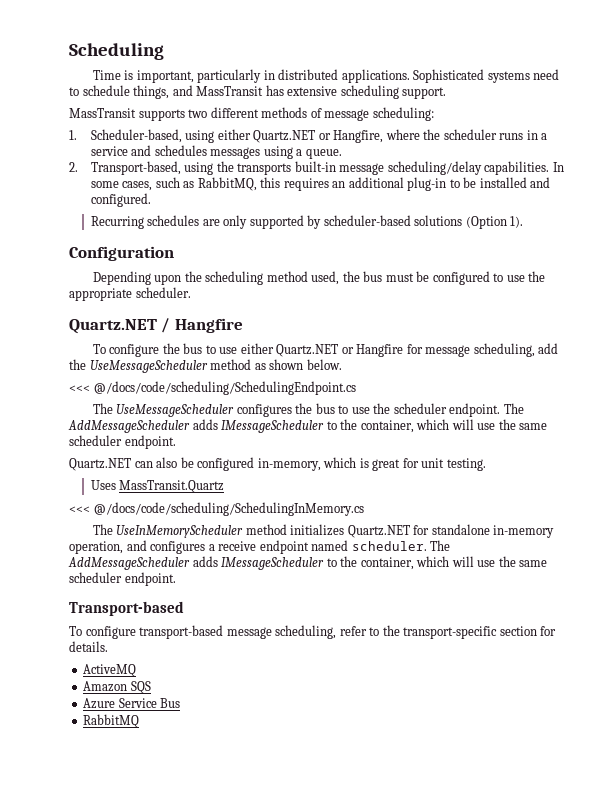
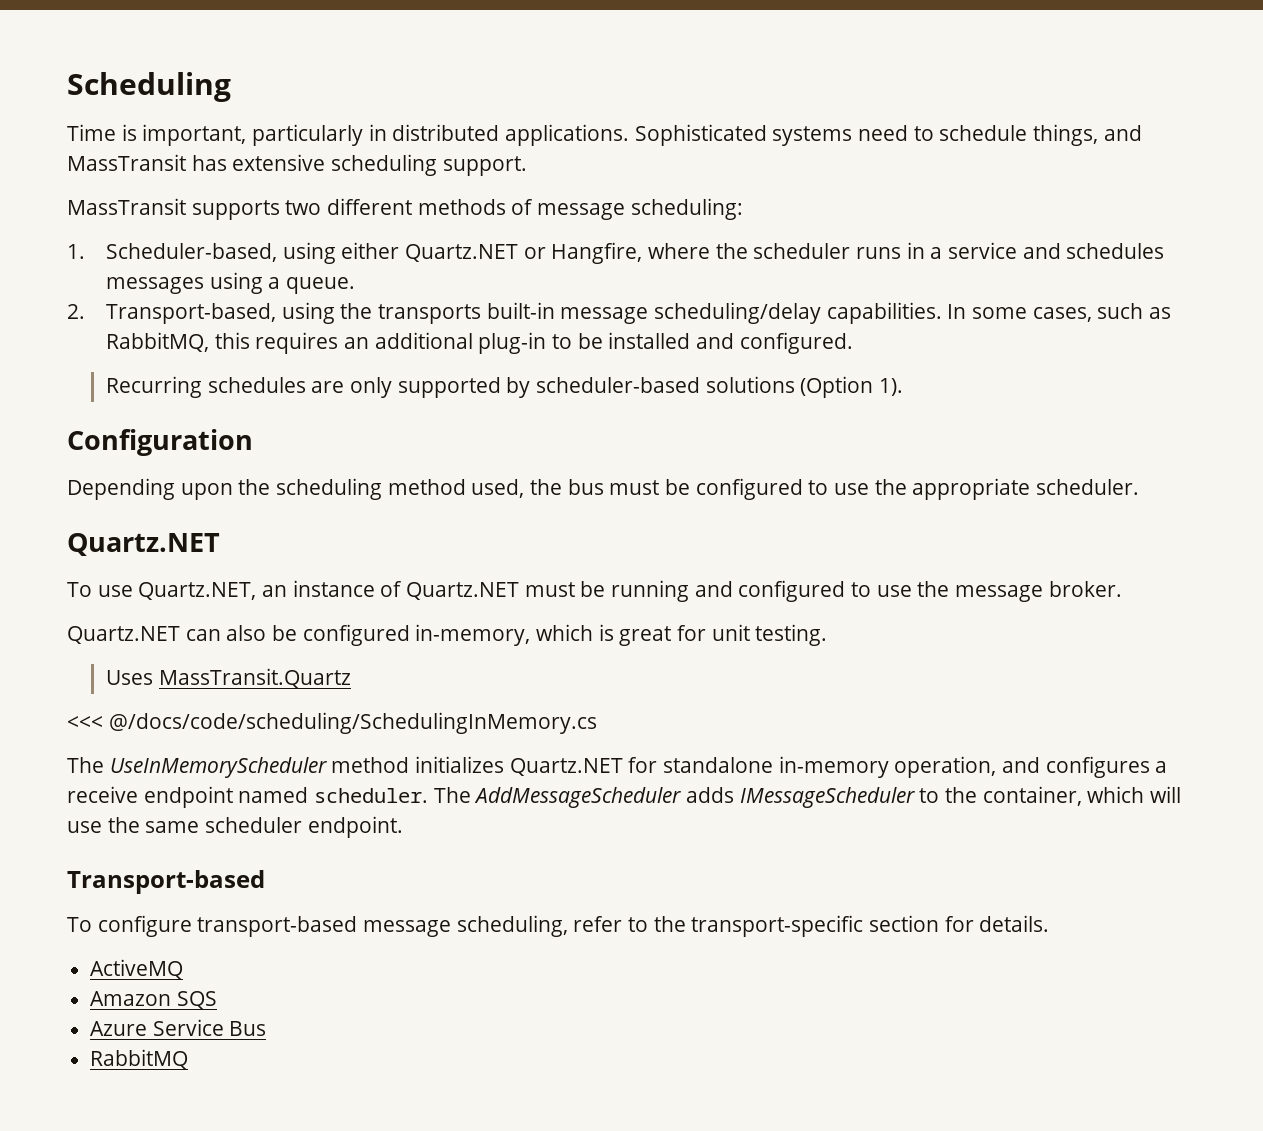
[161,318,243,333] [92,343,559,357] [69,359,342,373] [69,381,356,395] [92,403,524,417] [68,419,548,433] [69,435,176,449] / Hangfire // To configure the bus to use either Quartz.NET or Hangfire for message scheduling, add the UseMessageScheduler method as shown below. // <<< @/docs/code/scheduling/SchedulingEndpoint.cs // The UseMessageScheduler configures the bus to use the scheduler endpoint. The AddMessageScheduler adds IMessageScheduler to the container, which will use the same scheduler endpoint. -> [67,580,1122,602] // To use Quartz.NET, an instance of Quartz.NET must be running and configured to use the message broker.

